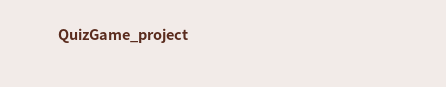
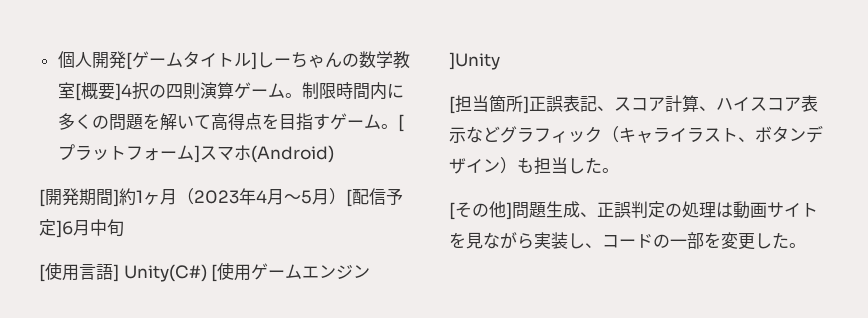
[58,28,188,43] QuizGame_project -> [57,51,410,70] [57,82,404,101] [57,113,404,132] [57,144,334,163] [39,188,403,207] [39,219,124,238] [39,262,371,282] [449,52,500,70] [449,95,818,114] [449,125,823,143] [449,157,619,174] [449,201,818,220] [449,232,806,250] 個人開発[ゲームタイトル]しーちゃんの数学教室[概要]4択の四則演算ゲーム。制限時間内に多くの問題を解いて高得点を目指すゲーム。[プラットフォーム]スマホ(Android) // [開発期間]約1ヶ月（2023年4月～5月）[配信予定]6月中旬 // [使用言語] Unity(C#) [使用ゲームエンジン]Unity // [担当箇所]正誤表記、スコア計算、ハイスコア表示などグラフィック（キャライラスト、ボタンデザイン）も担当した。 // [その他]問題生成、正誤判定の処理は動画サイトを見ながら実装し、コードの一部を変更した。

